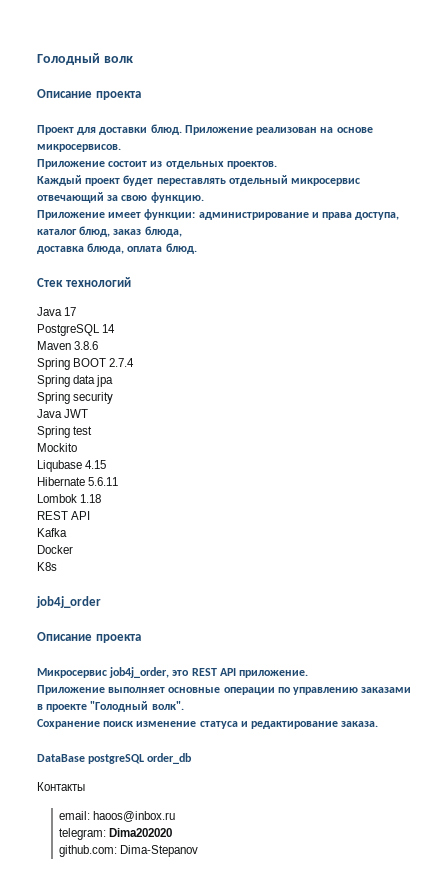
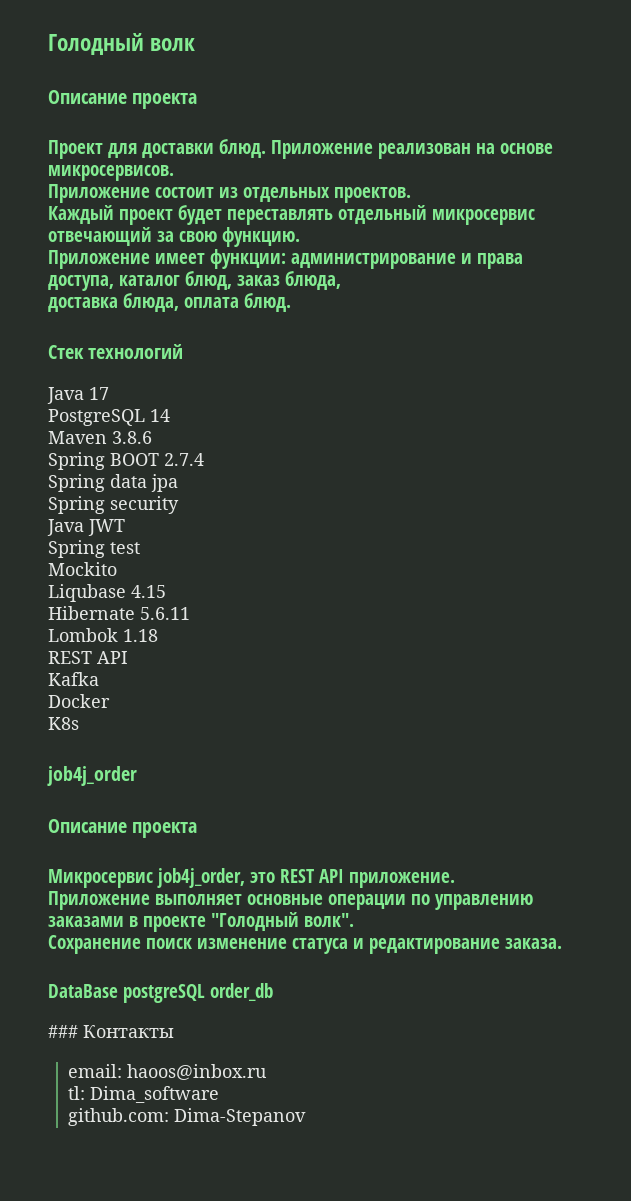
(193, 758) none -> [48,1025,78,1038] ###
[58,828,172,840] telegram: Dima202020 -> [68,1086,220,1103] tl: Dima_software

